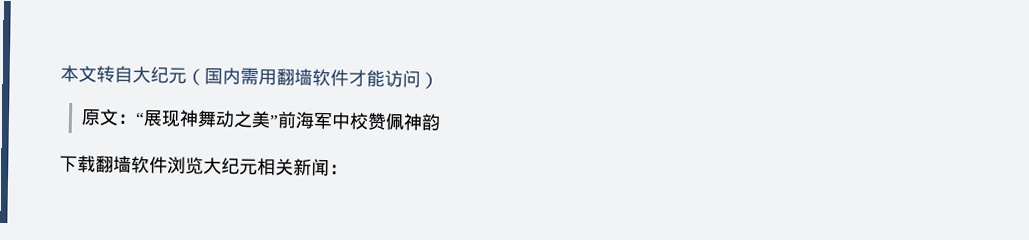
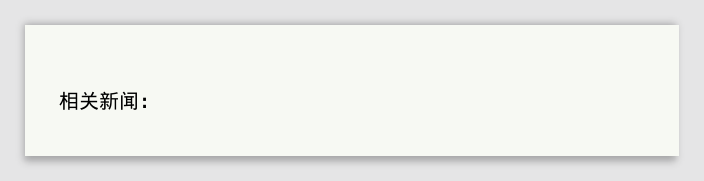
[60,64,439,89] [80,108,441,131] [59,155,258,175] 本文转自大纪元（国内需用翻墙软件才能访问） // 原文：“展现神舞动之美”前海军中校赞佩神韵 // 下载翻墙软件浏览大纪元 -> (59, 100) none

